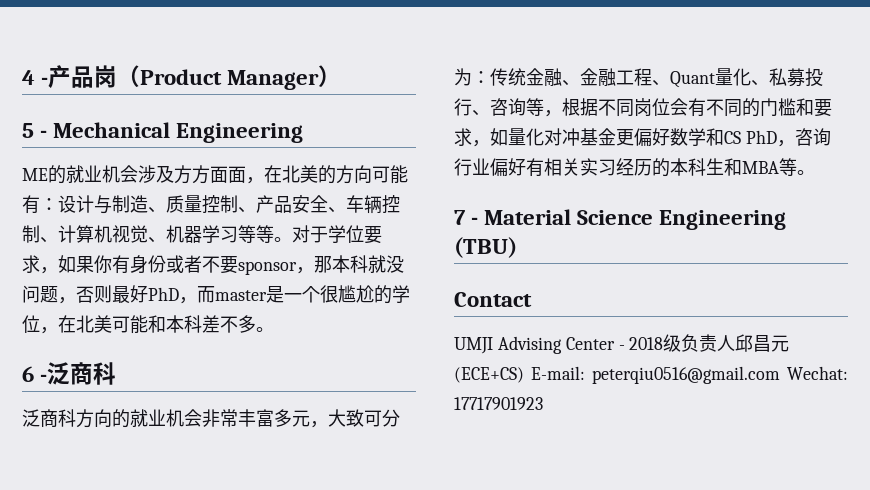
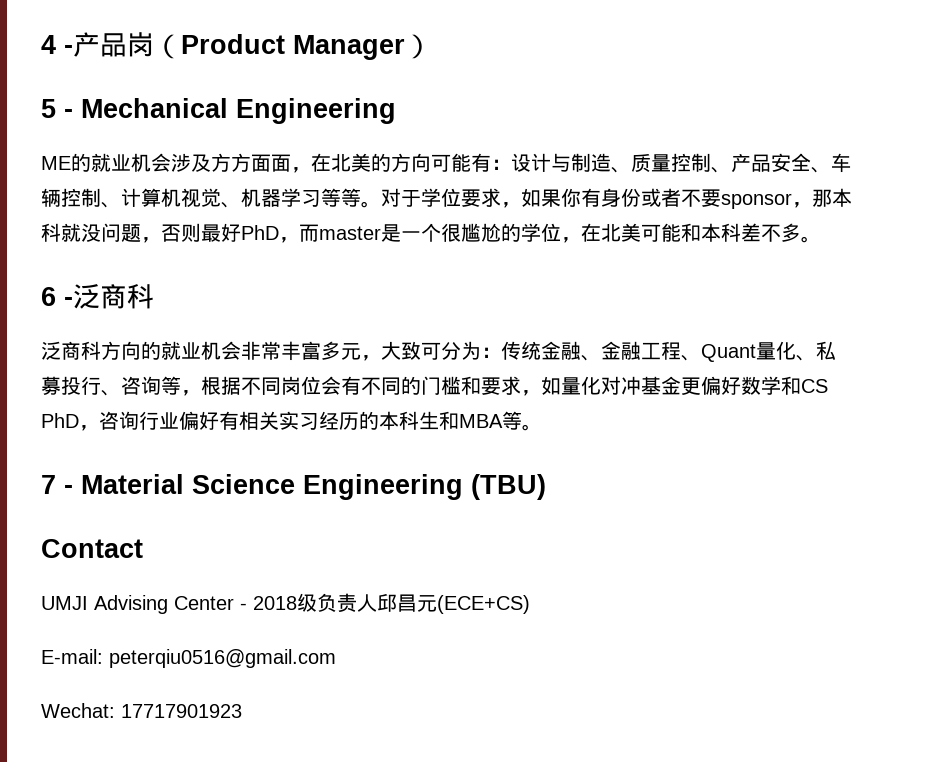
(524, 375) none -> (530, 604) //
(780, 375) none -> (336, 658) //

